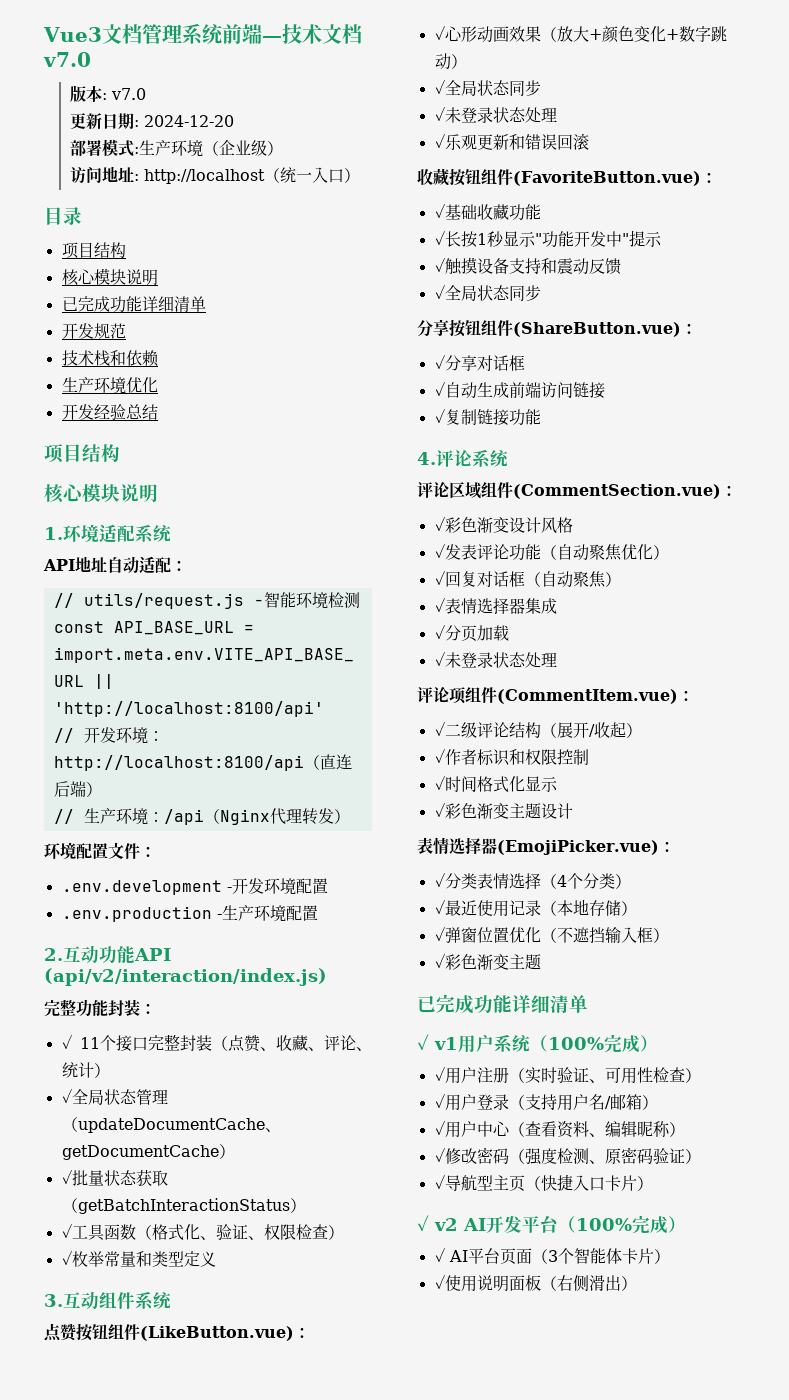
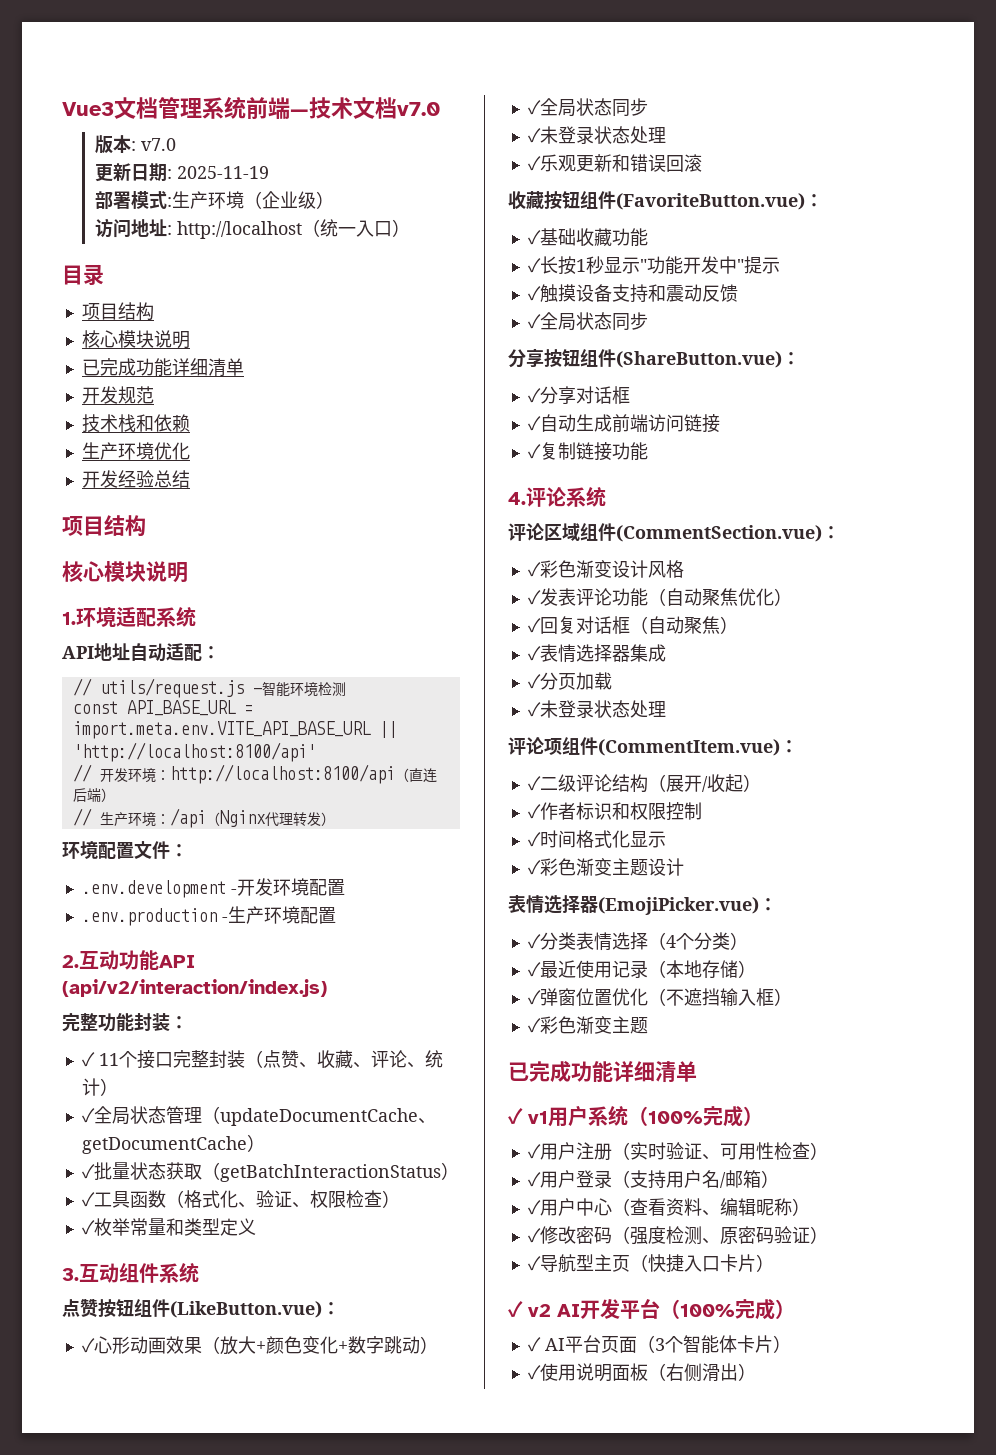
[144,115,235,127] 2024-12-20 -> [177,166,270,179] 2025-11-19

